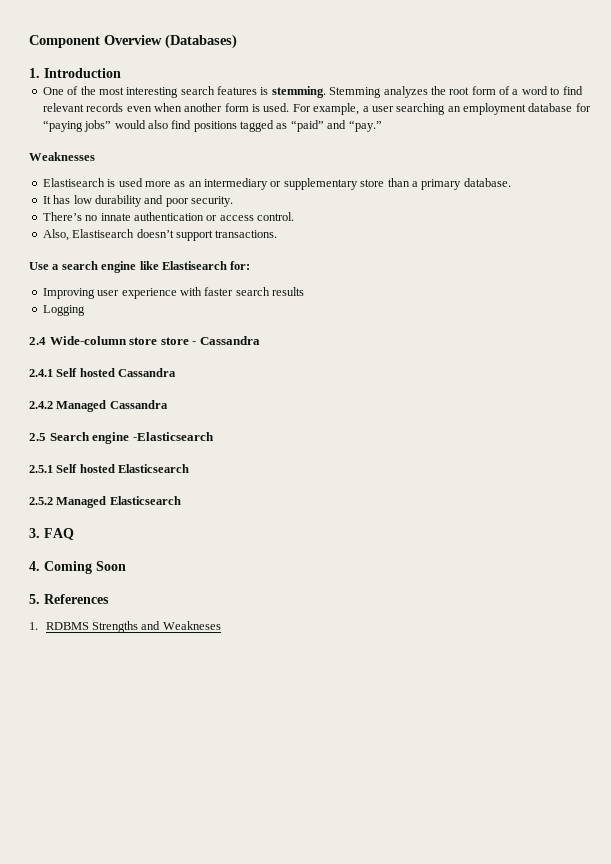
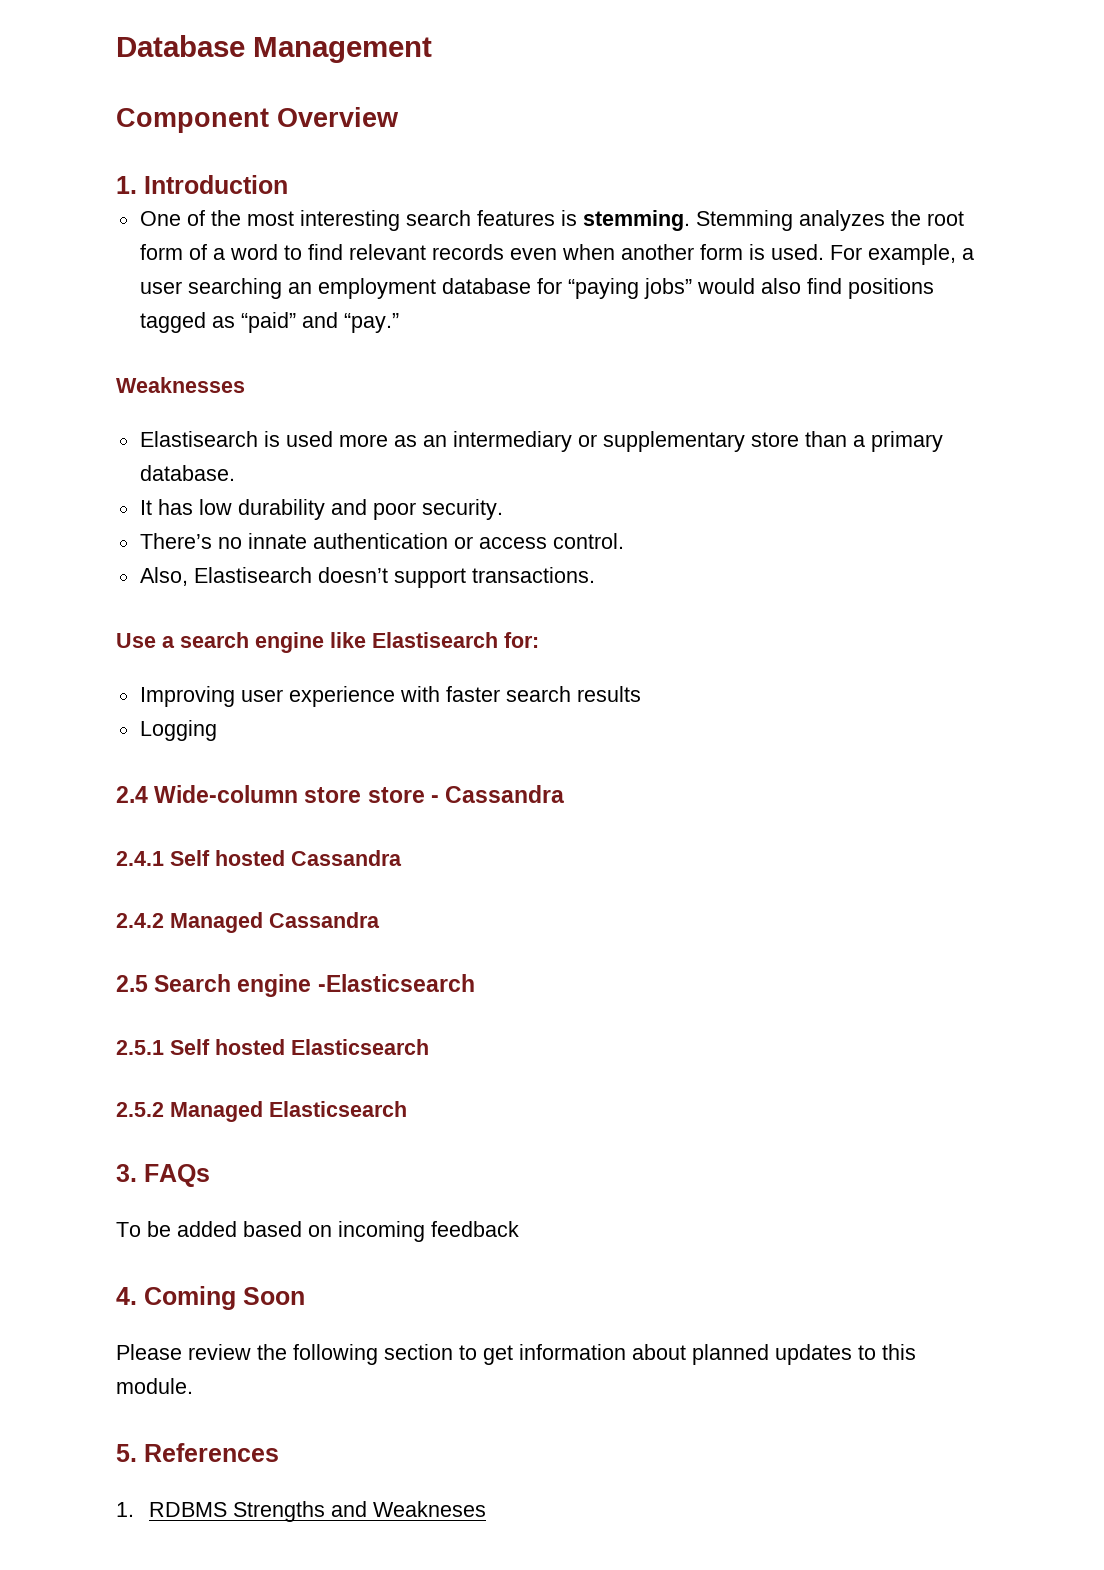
(29, 41) none -> [116,35,432,63] Database Management //
[165,34,237,49] (Databases) -> (399, 117) none
[44,528,74,540] [29,561,126,574] FAQ // 4. Coming Soon -> [144,1164,210,1187] [116,1221,519,1242] [116,1286,305,1310] [116,1344,916,1365] [116,1378,193,1394] FAQs // To be added based on incoming feedback // 4. Coming Soon // Please review the following section to get information about planned updates to this module.

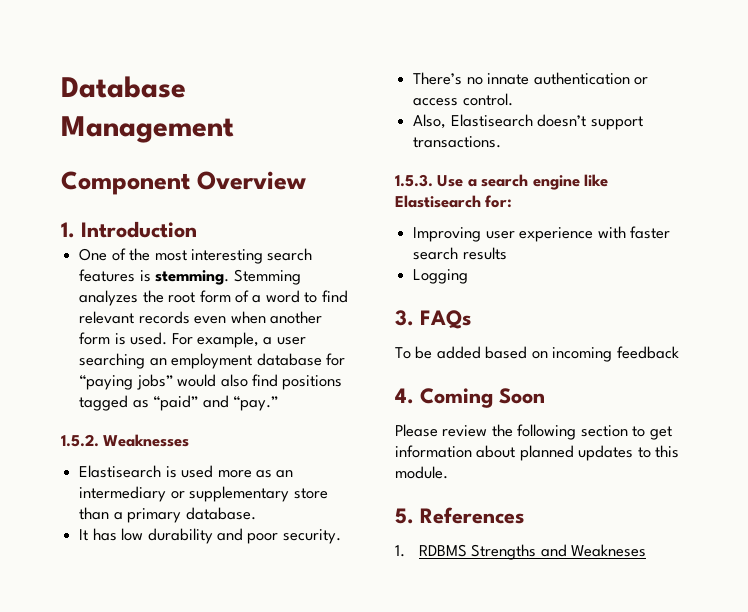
(399, 323) none -> [61,434,99,447] 1.5.2.
(595, 575) none -> [395,174,433,187] 1.5.3.
[116,785,565,803] [116,850,402,866] [116,912,380,933] [116,974,475,997] [116,1039,429,1055] [116,1101,407,1122] // 2.4 Wide-column store store - Cassandra // 2.4.1 Self hosted Cassandra // 2.4.2 Managed Cassandra // 2.5 Search engine -Elasticsearch // 2.5.1 Self hosted Elasticsearch // 2.5.2 Managed Elasticsearch -> (469, 276) none

